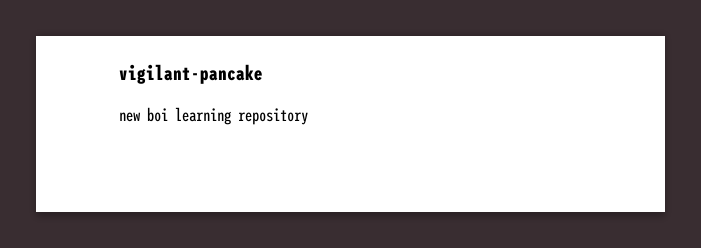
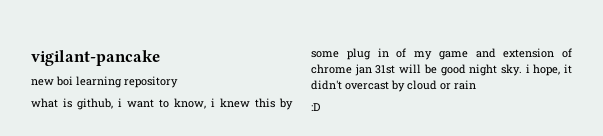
(308, 116) none -> [31,98,293,110] [311,48,572,60] [311,64,572,76] [311,80,476,92] [311,103,320,111] // what is github, i want to know, i knew this by some plug in of my game and extension of chrome jan 31st will be good night sky. i hope, it didn't overcast by cloud or rain // :D

